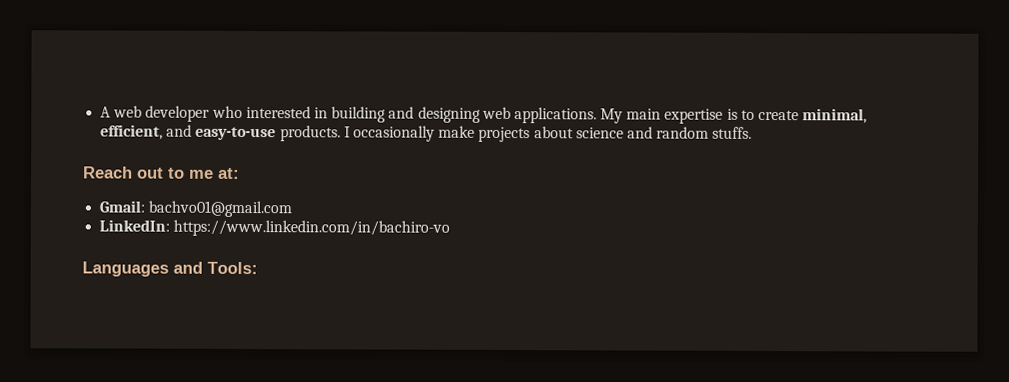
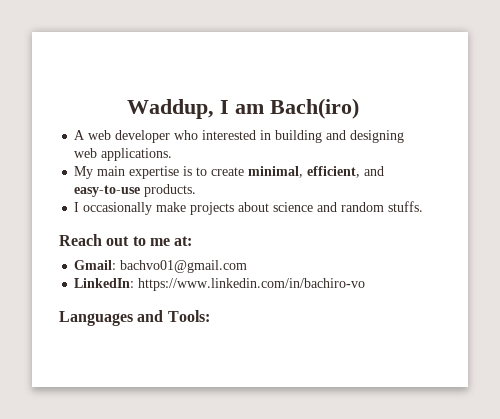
(100, 112) none -> [126,98,359,119] Waddup, I am Bach(iro) //
(597, 115) none -> (173, 154) //
(341, 133) none -> (197, 190) //

